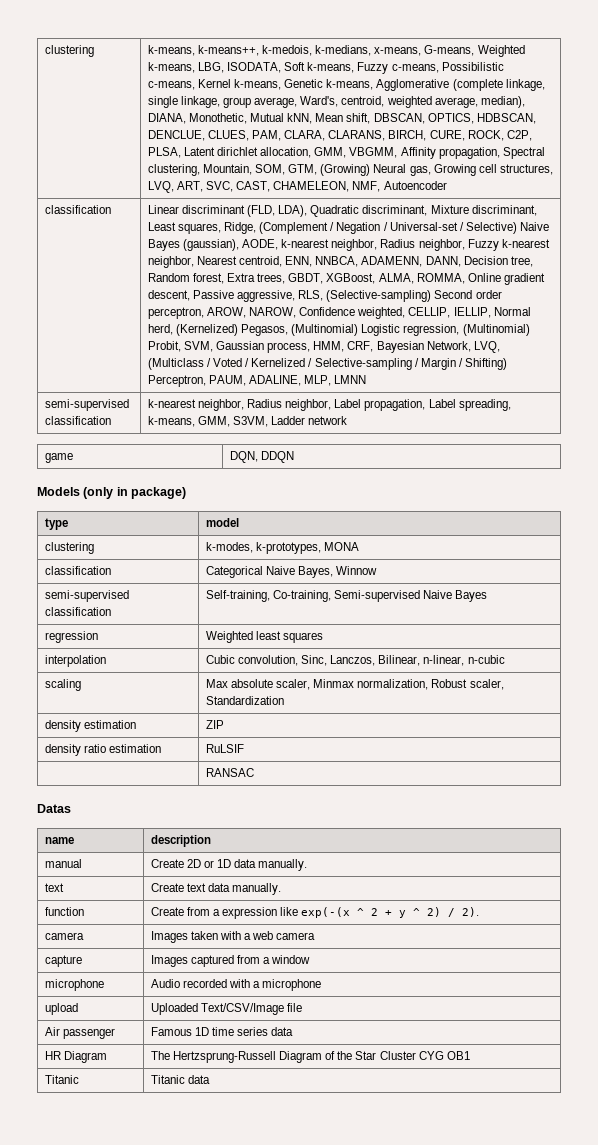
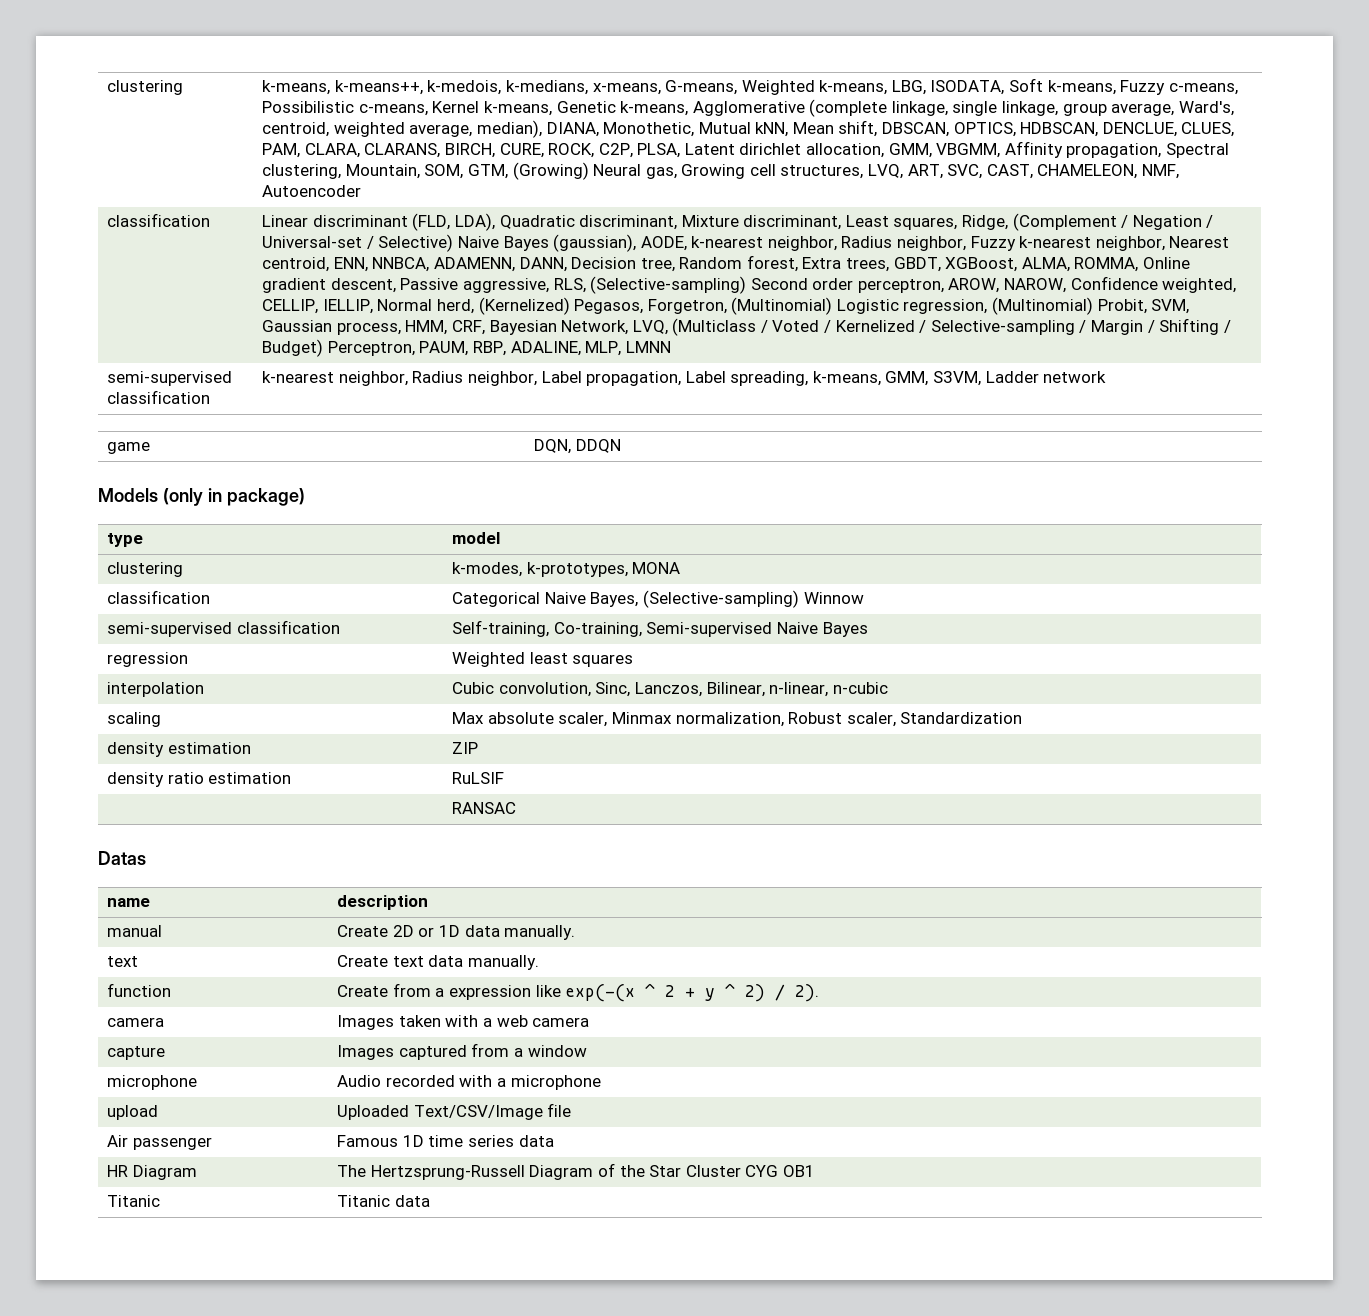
(289, 330) none -> [647,299,727,314] Forgetron,
[464,358,507,370] Shifting) -> [1159,318,1231,335] [262,339,324,357] Shifting / Budget)
(247, 380) none -> [472,341,506,356] RBP,
(334, 572) none -> [642,590,799,608] (Selective-sampling)

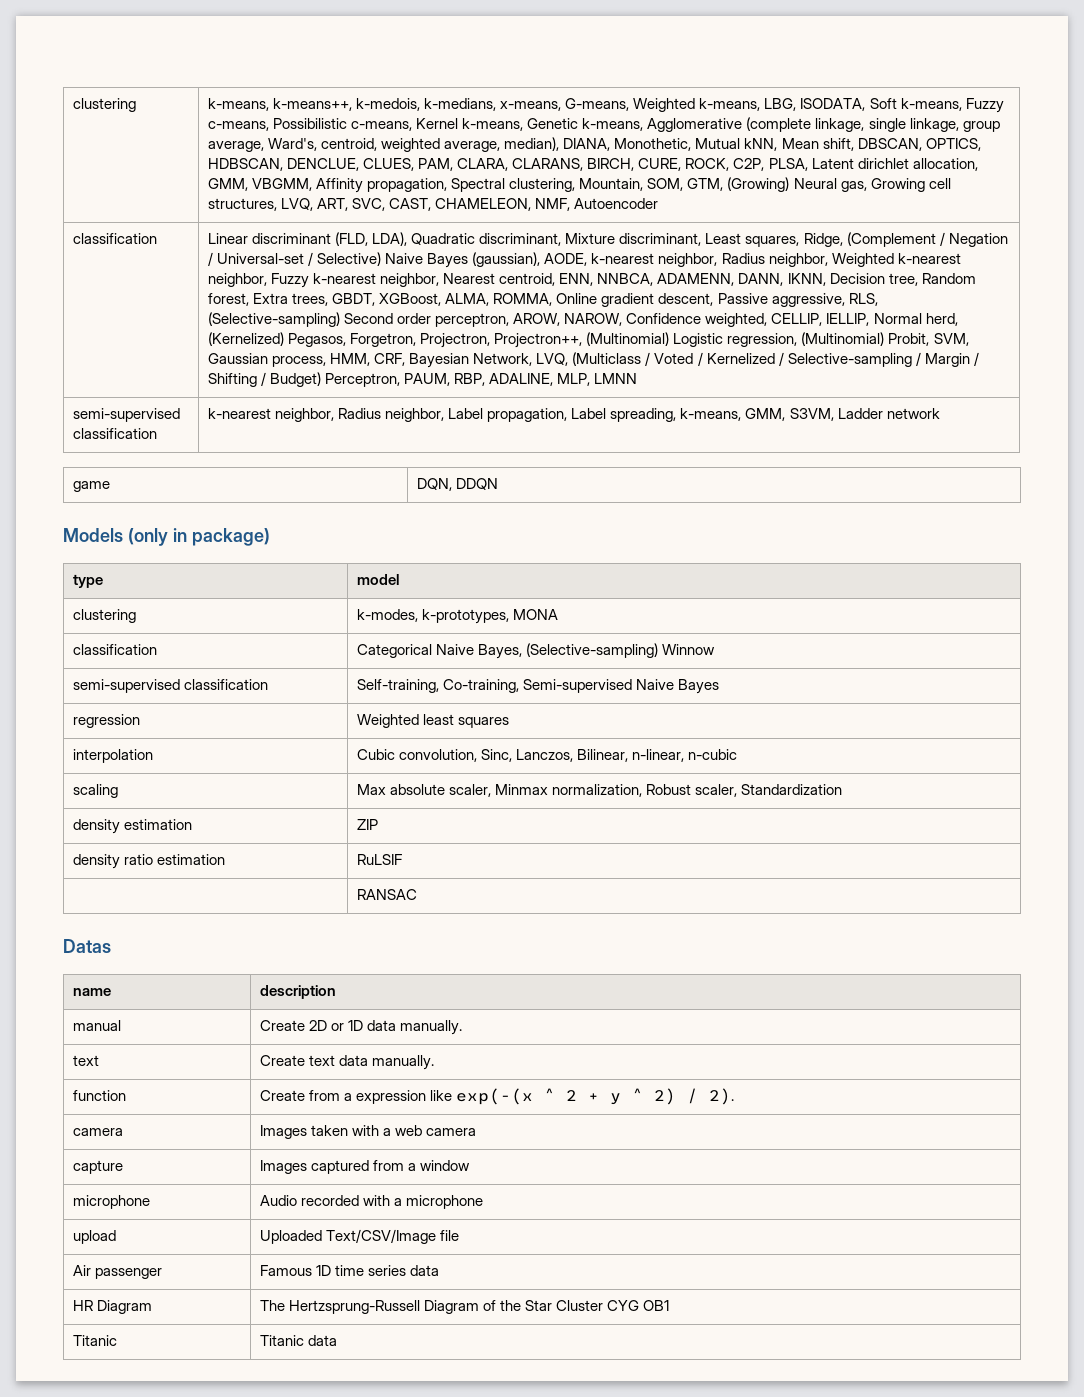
(967, 243) none -> [831,253,961,267] [208,273,268,287] Weighted k-nearest neighbor,
(567, 264) none -> [787,273,826,286] IKNN,
(727, 306) none -> [420,333,583,348] Projectron, Projectron++,

